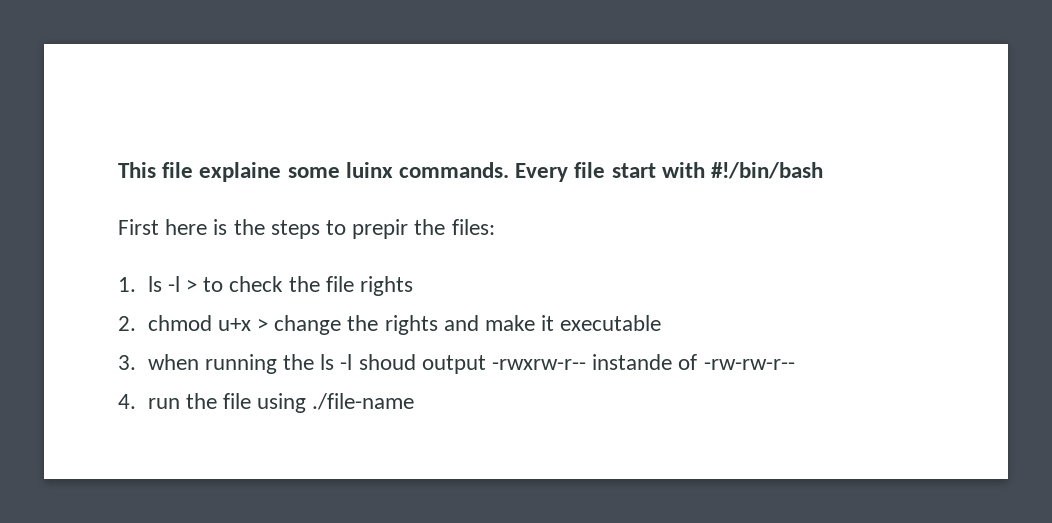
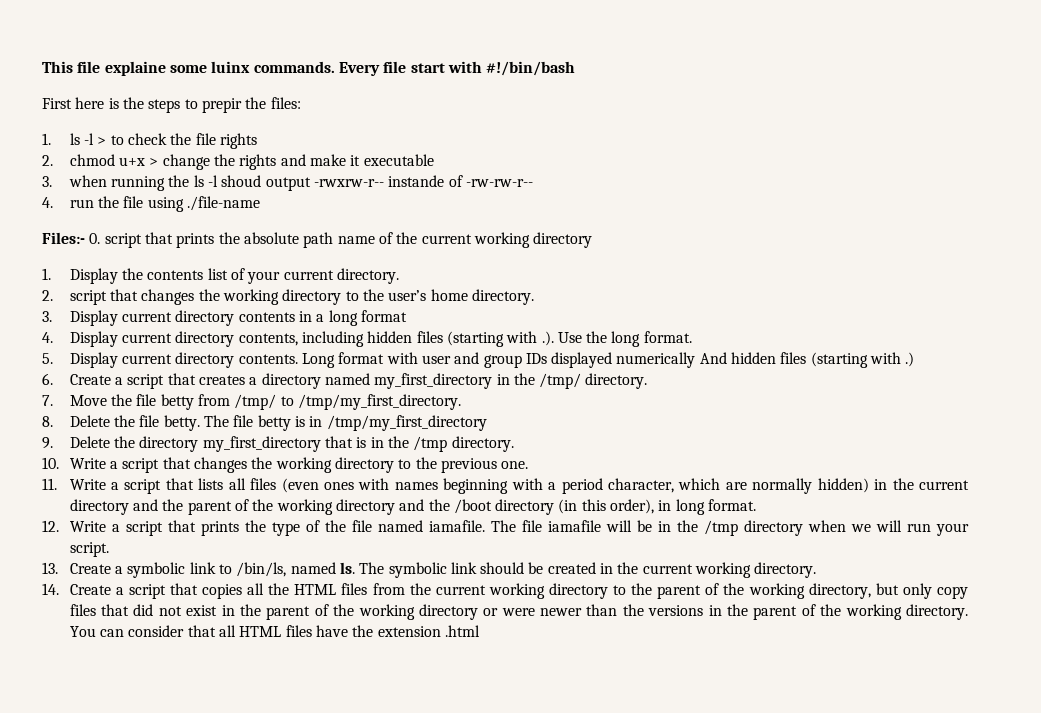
(415, 401) none -> [42,232,593,248] [42,268,399,284] [42,289,534,305] [42,310,407,326] [42,331,692,347] [42,352,915,368] [42,373,648,389] [42,394,461,410] [42,415,487,431] [42,436,514,452] [42,457,529,473] [42,478,970,494] [69,499,757,515] [42,520,969,536] [69,542,109,557] [42,562,817,578] [42,583,969,599] [69,604,968,620] [69,625,480,637] // Files:- 0. script that prints the absolute path name of the current working directory // 1. Display the contents list of your current directory. // 2. script that changes the working directory to the user’s home directory. // 3. Display current directory contents in a long format // 4. Display current directory contents, including hidden files (starting with .). Use the long format. // 5. Display current directory contents. Long format with user and group IDs displayed numerically And hidden files (starting with .) // 6. Create a script that creates a directory named my_first_directory in the /tmp/ directory. // 7. Move the file betty from /tmp/ to /tmp/my_first_directory. // 8. Delete the file betty. The file betty is in /tmp/my_first_directory // 9. Delete the directory my_first_directory that is in the /tmp directory. // 10. Write a script that changes the working directory to the previous one. // 11. Write a script that lists all files (even ones with names beginning with a period character, which are normally hidden) in the current directory and the parent of the working directory and the /boot directory (in this order), in long format. // 12. Write a script that prints the type of the file named iamafile. The file iamafile will be in the /tmp directory when we will run your script. // 13. Create a symbolic link to /bin/ls, named ls. The symbolic link should be created in the current working directory. // 14. Create a script that copies all the HTML files from the current working directory to the parent of the working directory, but only copy files that did not exist in the parent of the working directory or were newer than the versions in the parent of the working directory. You can consider that all HTML files have the extension .html

